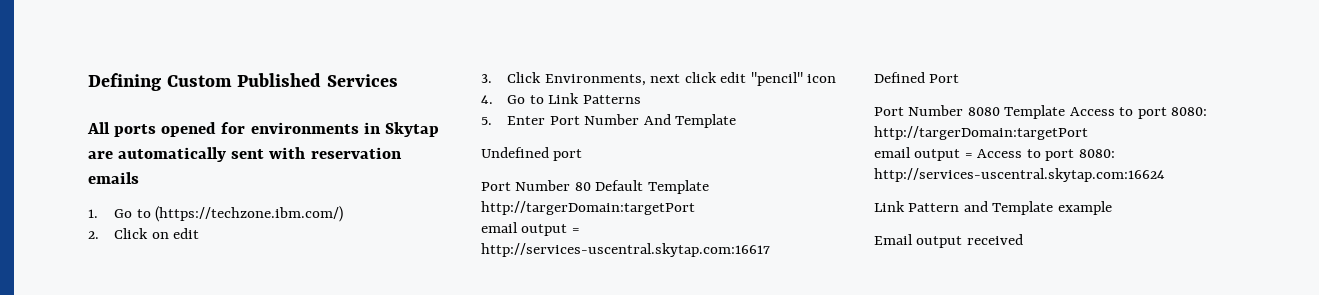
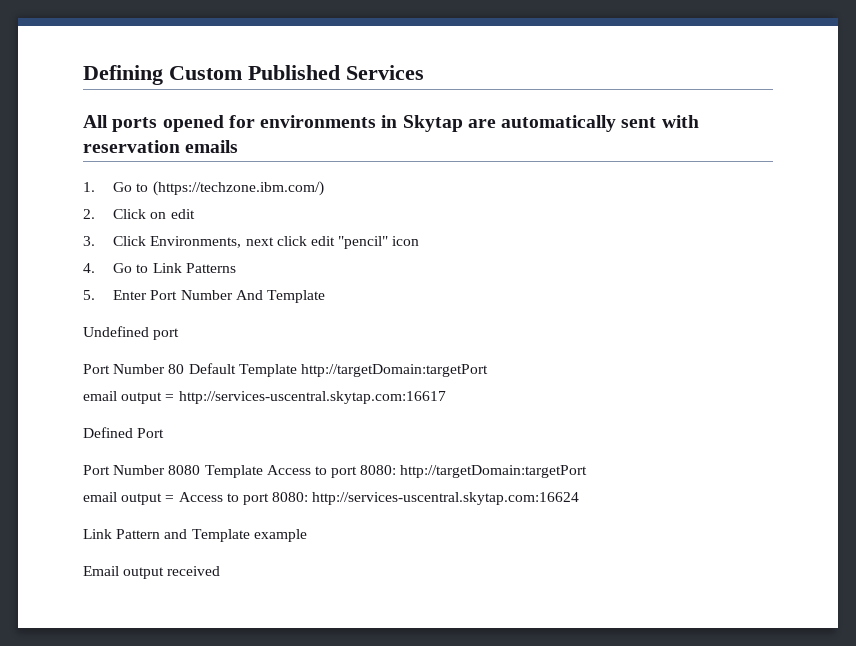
[481,201,695,215] http://targerDomain:targetPort -> [300,364,488,377] http://targetDomain:targetPort
[874,126,1088,140] http://targerDomain:targetPort -> [400,465,588,478] http://targetDomain:targetPort

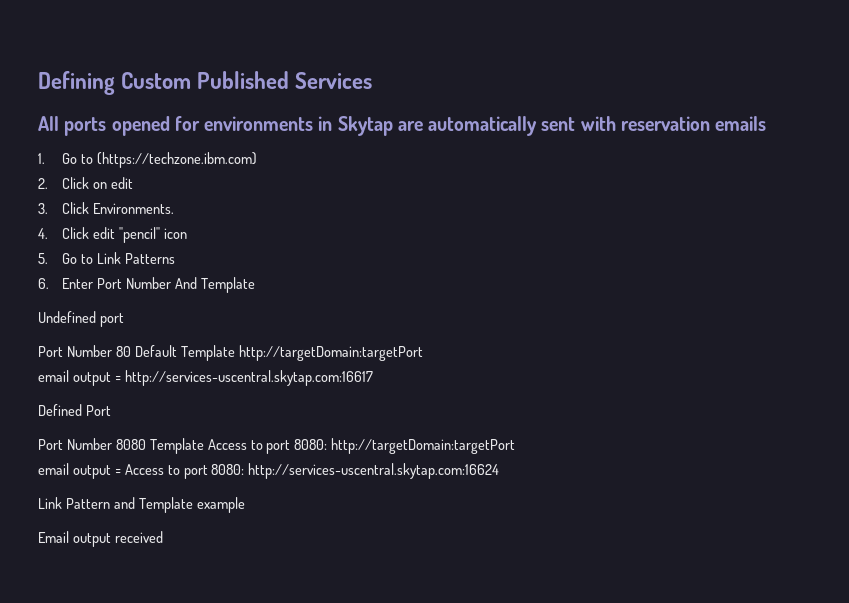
[152,181,324,196] (https://techzone.ibm.com/) -> [96,152,257,168] (https://techzone.ibm.com)
[150,236,307,248] Environments, next click -> [92,203,174,214] [38,227,89,239] Environments. // 4. Click
[83,263,95,273] 4. -> [38,253,48,264] 5.
[83,290,95,300] 5. -> [38,278,49,289] 6.

